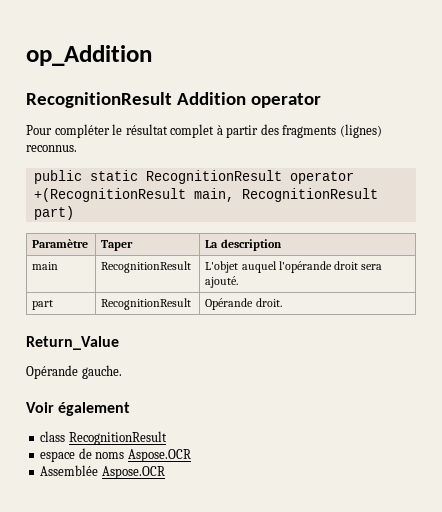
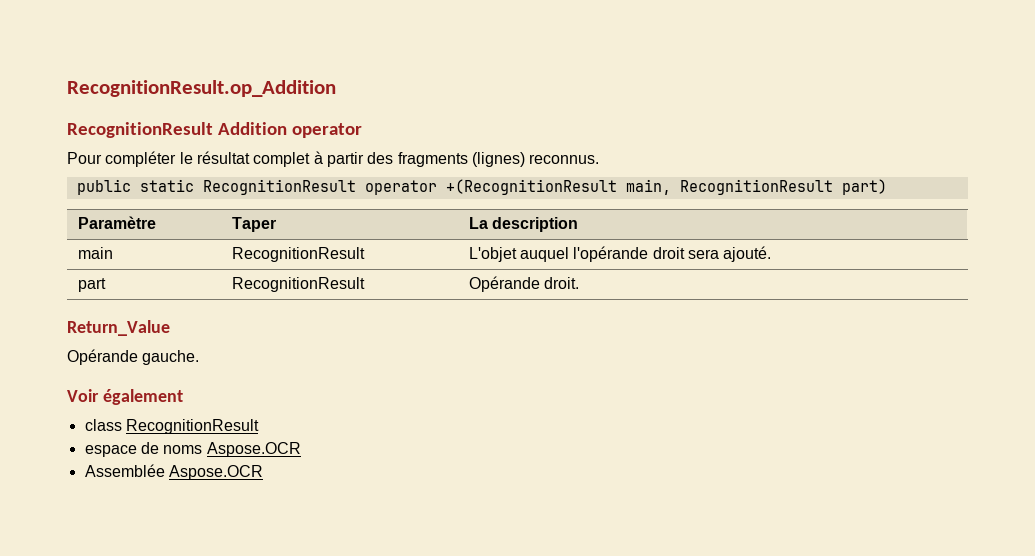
[26,45,152,66] op_Addition -> [67,80,336,97] RecognitionResult.op_Addition

